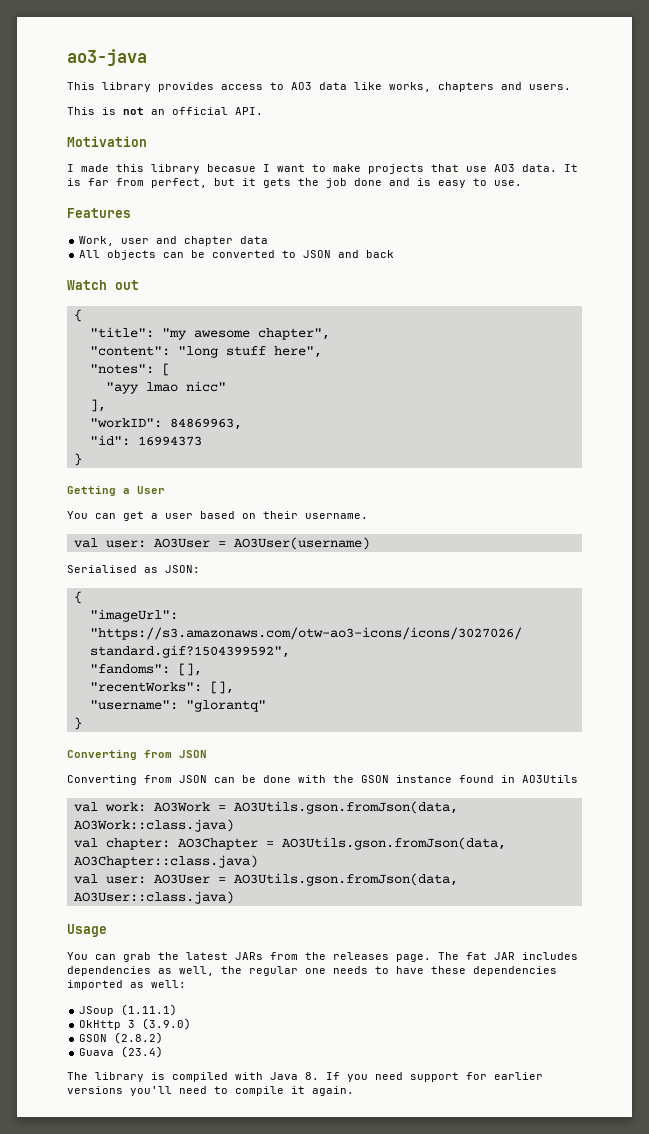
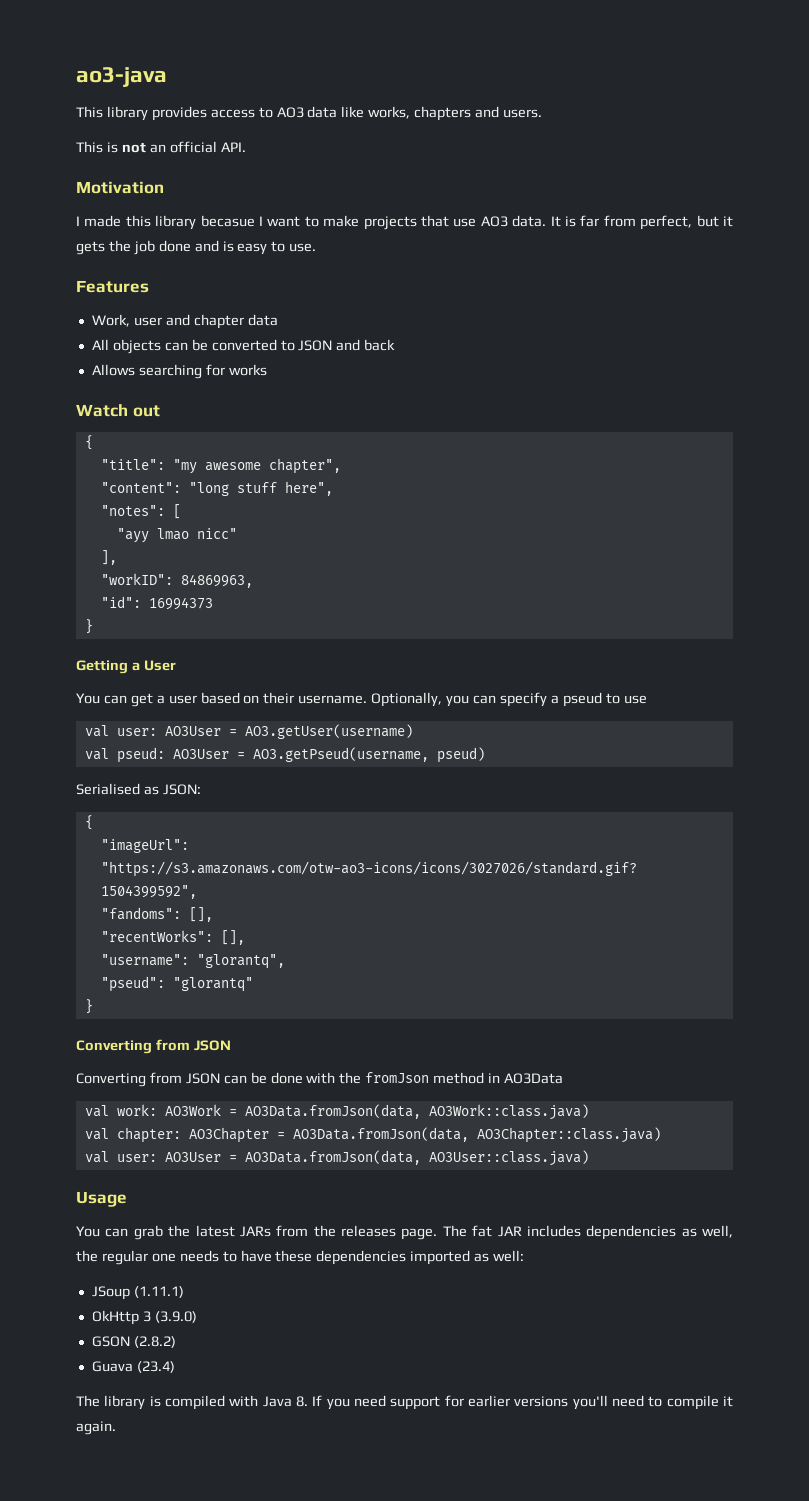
(395, 254) none -> [91,364,267,379] // Allows searching for works
[73,537,370,550] // val user: AO3User = AO3User(username) -> [371,692,647,707] [84,724,413,739] [84,747,485,763] Optionally, you can specify a pseud to use // val user: AO3User = AO3.getUser(username) // val pseud: AO3User = AO3.getPseud(username, pseud)
(178, 705) none -> [196,954,285,969] [100,976,165,992] "glorantq", // "pseud":
[361,775,578,783] GSON instance found in AO3Utils -> [365,1072,564,1084] fromJson method in AO3Data
[233,801,458,814] AO3Utils.gson.fromJson(data, -> [244,1104,421,1119] AO3Data.fromJson(data,
[281,837,506,850] AO3Utils.gson.fromJson(data, -> [292,1127,469,1142] AO3Data.fromJson(data,
[233,873,458,886] AO3Utils.gson.fromJson(data, -> [244,1150,421,1165] AO3Data.fromJson(data,

